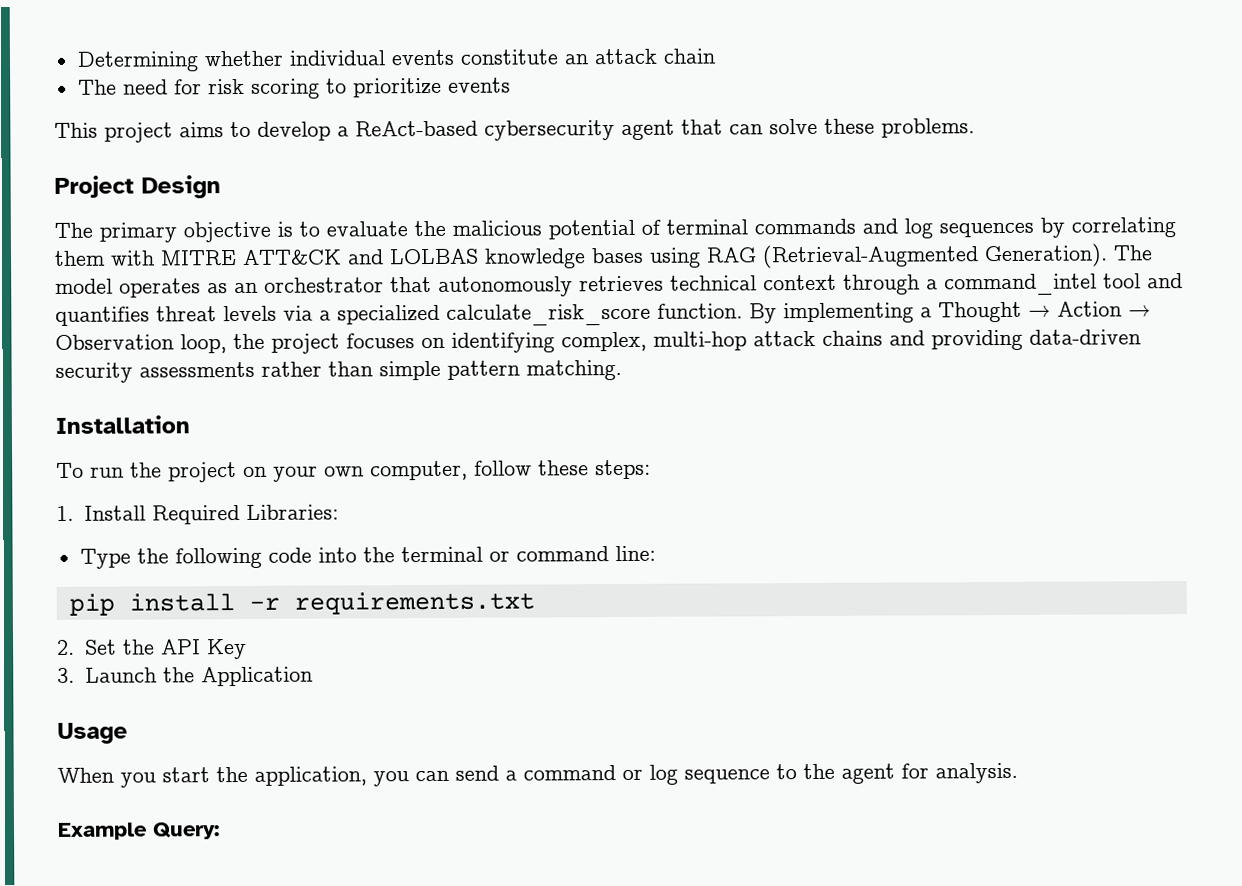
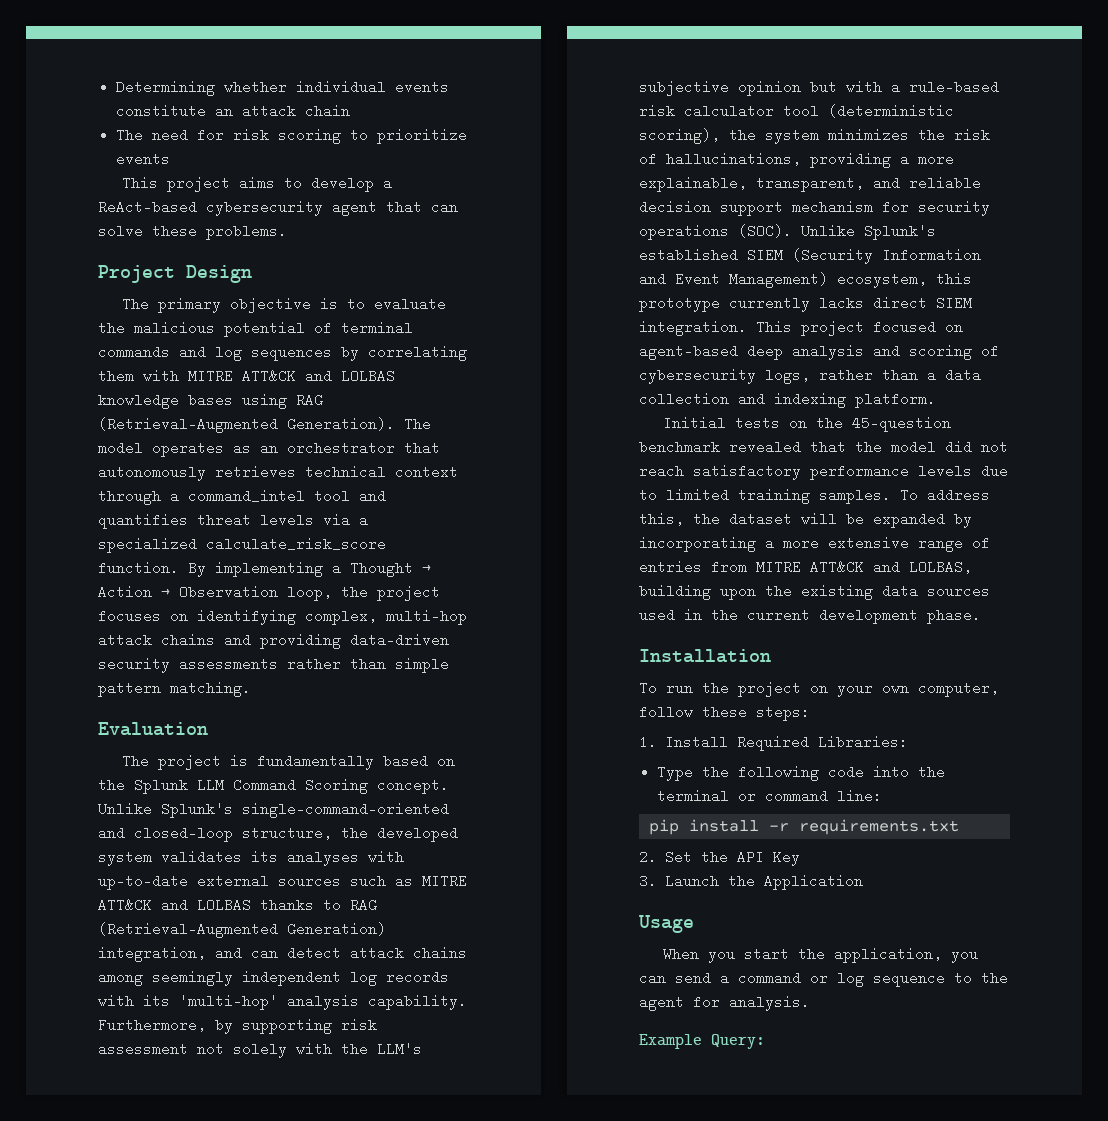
(622, 370) none -> [98,722,208,736] [121,754,455,770] [98,778,449,794] [98,802,449,818] [98,826,458,842] [98,850,404,866] [98,874,467,890] [98,898,377,912] [98,922,386,938] [98,946,467,962] [98,970,449,986] [98,994,467,1010] [98,1018,377,1034] [98,1042,422,1058] [639,80,999,96] [639,104,954,118] [639,128,990,144] [639,152,954,168] [639,176,981,192] [639,200,990,216] [639,224,936,240] [639,248,981,264] [639,272,972,288] [639,296,972,312] [639,320,963,336] [639,344,999,360] [639,368,981,384] [639,392,936,408] [662,416,951,432] [639,440,1008,454] [639,464,1008,480] [639,488,990,504] [639,512,972,528] [639,536,990,552] [639,560,972,574] [639,584,990,600] [639,608,981,624] // Evaluation // The project is fundamentally based on the Splunk LLM Command Scoring concept. Unlike Splunk's single-command-oriented and closed-loop structure, the developed system validates its analyses with up-to-date external sources such as MITRE ATT&CK and LOLBAS thanks to RAG (Retrieval-Augmented Generation) integration, and can detect attack chains among seemingly independent log records with its 'multi-hop' analysis capability. Furthermore, by supporting risk assessment not solely with the LLM's subjective opinion but with a rule-based risk calculator tool (deterministic scoring), the system minimizes the risk of hallucinations, providing a more explainable, transparent, and reliable decision support mechanism for security operations (SOC). Unlike Splunk's established SIEM (Security Information and Event Management) ecosystem, this prototype currently lacks direct SIEM integration. This project focused on agent-based deep analysis and scoring of cybersecurity logs, rather than a data collection and indexing platform. // Initial tests on the 45-question benchmark revealed that the model did not reach satisfactory performance levels due to limited training samples. To address this, the dataset will be expanded by incorporating a more extensive range of entries from MITRE ATT&CK and LOLBAS, building upon the existing data sources used in the current development phase.

